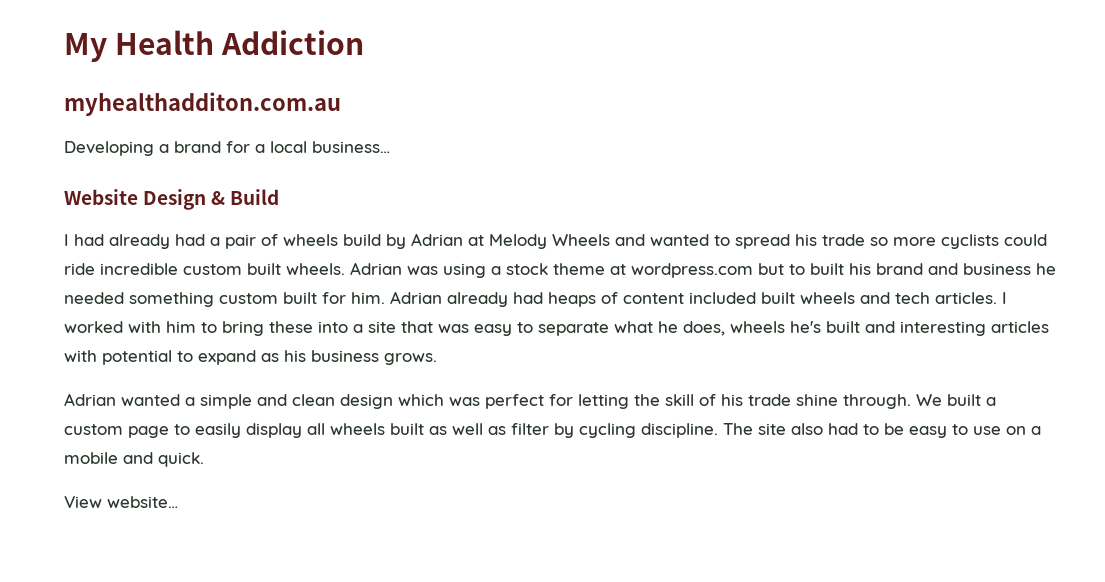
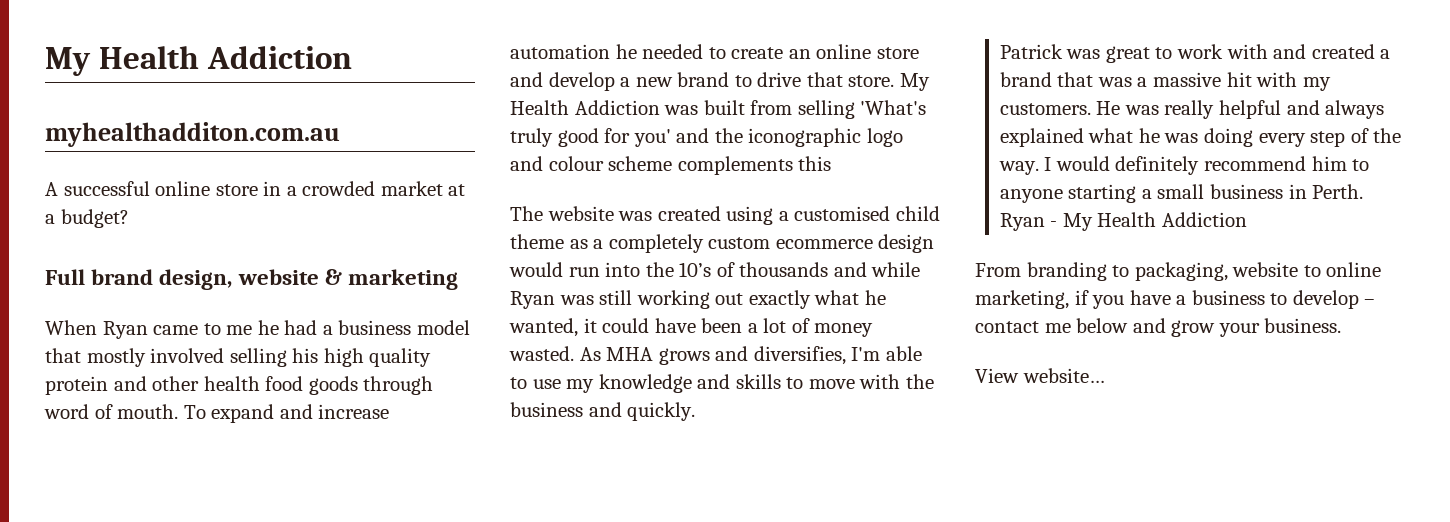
[64,141,390,156] [64,189,280,210] [64,233,1047,249] [64,262,1056,278] [64,291,1007,307] [64,321,1049,336] [64,350,437,365] [64,393,996,409] [64,423,1041,438] [64,452,204,467] Developing a brand for a local business… // Website Design & Build // I had already had a pair of wheels build by Adrian at Melody Wheels and wanted to spread his trade so more cyclists could ride incredible custom built wheels. Adrian was using a stock theme at wordpress.com but to built his brand and business he needed something custom built for him. Adrian already had heaps of content included built wheels and tech articles. I worked with him to bring these into a site that was easy to separate what he does, wheels he's built and interesting articles with potential to expand as his business grows. // Adrian wanted a simple and clean design which was perfect for letting the skill of his trade shine through. We built a custom page to easily display all wheels built as well as filter by cycling discipline. The site also had to be easy to use on a mobile and quick. -> [45,181,466,196] [45,209,129,228] [45,269,459,290] [45,320,470,339] [45,348,432,367] [45,376,434,395] [44,404,390,423] [510,44,919,59] [510,72,930,91] [510,100,927,119] [510,128,903,147] [510,156,832,175] [510,206,940,225] [510,234,935,253] [509,262,921,277] [510,290,886,309] [509,318,874,337] [509,346,922,365] [510,374,934,393] [510,402,696,421] [999,44,1391,63] [999,72,1331,91] [999,100,1385,119] [999,128,1402,147] [998,156,1370,175] [999,184,1364,203] [999,212,1247,231] [975,262,1382,281] [975,290,1376,309] [975,318,1342,337] A successful online store in a crowded market at a budget? // Full brand design, website & marketing // When Ryan came to me he had a business model that mostly involved selling his high quality protein and other health food goods through word of mouth. To expand and increase automation he needed to create an online store and develop a new brand to drive that store. My Health Addiction was built from selling 'What's truly good for you' and the iconographic logo and colour scheme complements this // The website was created using a customised child theme as a completely custom ecommerce design would run into the 10’s of thousands and while Ryan was still working out exactly what he wanted, it could have been a lot of money wasted. As MHA grows and diversifies, I'm able to use my knowledge and skills to move with the business and quickly. // Patrick was great to work with and created a brand that was a massive hit with my customers. He was really helpful and always explained what he was doing every step of the way. I would definitely recommend him to anyone starting a small business in Perth. Ryan - My Health Addiction // From branding to packaging, website to online marketing, if you have a business to develop – contact me below and grow your business.

